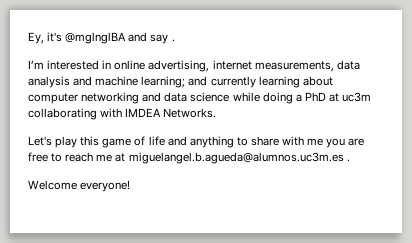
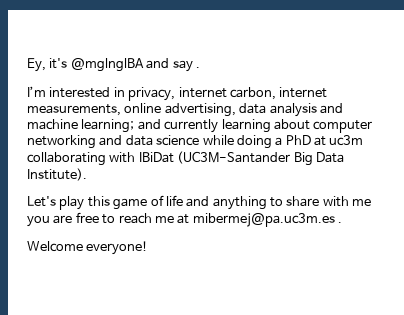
[114,60,334,72] online advertising, internet measurements, -> [128,87,328,101] [27,103,236,117] privacy, internet carbon, internet measurements, online advertising,
[125,108,217,118] IMDEA Networks. -> [138,151,344,166] [27,168,87,181] IBiDat (UC3M-Santander Big Data Institute).
[128,152,344,164] miguelangel.b.agueda@alumnos.uc3m.es -> [192,213,335,227] mibermej@pa.uc3m.es

